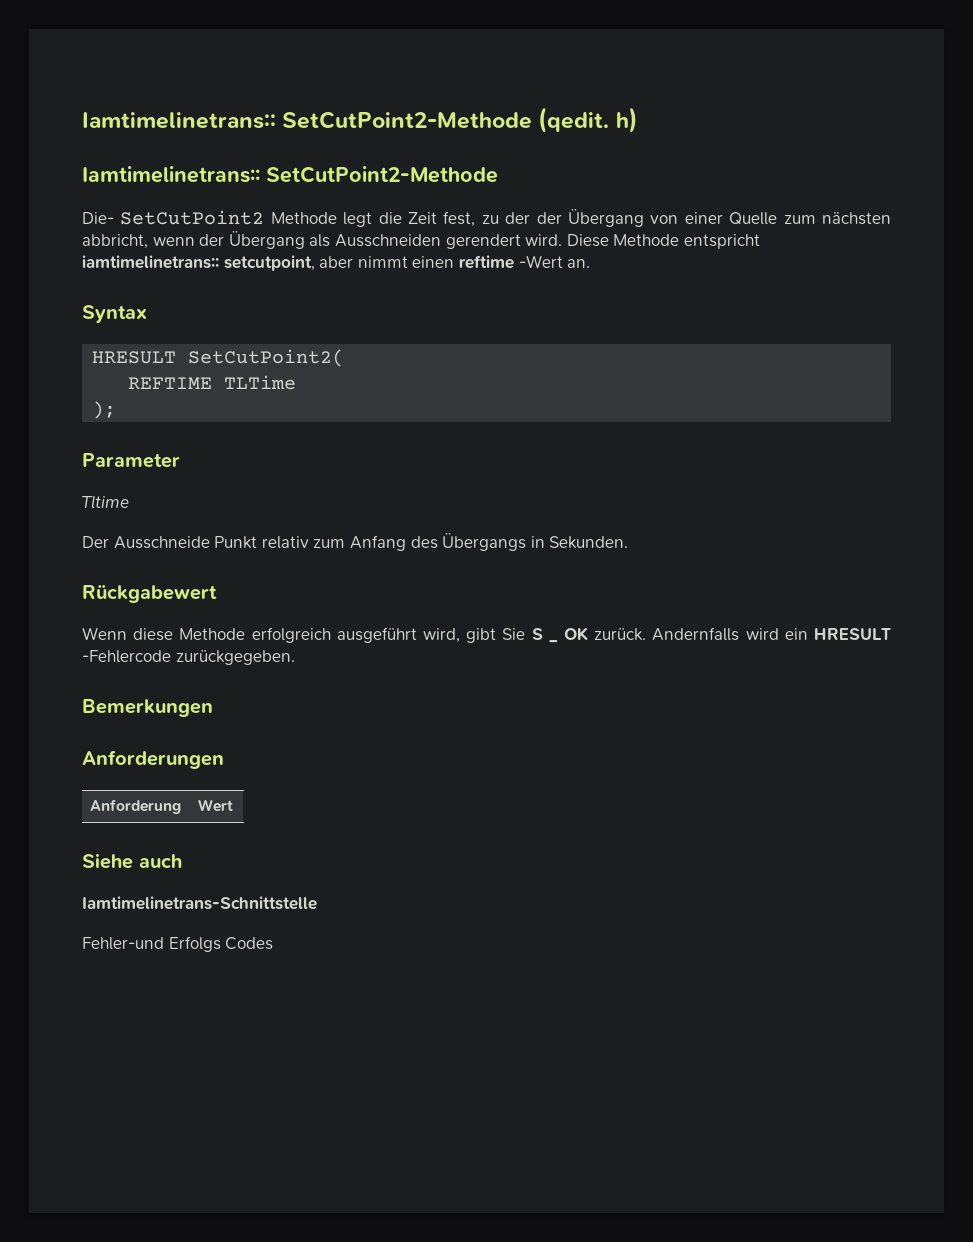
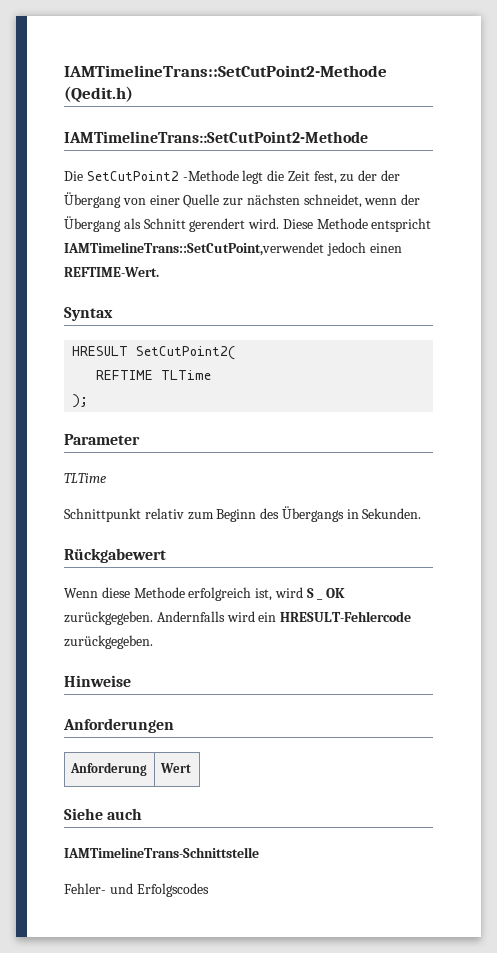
[82,107,638,133] [82,166,498,183] [82,210,337,225] Iamtimelinetrans:: SetCutPoint2-Methode (qedit. h) // Iamtimelinetrans:: SetCutPoint2-Methode // Die- SetCutPoint2 Methode -> [64,65,387,77] [64,86,133,103] [64,131,368,143] [64,170,239,181] IAMTimelineTrans::SetCutPoint2-Methode (Qedit.h) // IAMTimelineTrans::SetCutPoint2-Methode // Die SetCutPoint2 -Methode
[783,212,891,225] [82,234,148,249] zum nächsten abbricht, -> [223,194,362,208] zur nächsten schneidet,
[334,234,441,247] Ausschneiden -> [143,218,186,229] Schnitt
[82,255,591,271] iamtimelinetrans:: setcutpoint, aber nimmt einen reftime -Wert an. -> [64,242,402,256] [64,267,159,277] IAMTimelineTrans::SetCutPoint,verwendet jedoch einen REFTIME-Wert.
[82,495,129,509] [82,536,258,549] Tltime // Der Ausschneide Punkt -> [64,473,106,483] [64,508,141,522] TLTime // Schnittpunkt
[349,535,406,551] Anfang -> [216,509,257,522] Beginn
[336,627,526,643] ausgeführt wird, gibt Sie -> [255,587,303,601] ist, wird
[594,628,647,641] zurück. -> [64,611,153,625] zurückgegeben.
[814,628,892,640] [82,650,171,663] HRESULT -Fehlercode -> [280,611,412,622] HRESULT-Fehlercode
[82,699,213,717] Bemerkungen -> [64,675,131,687] Hinweise
[82,896,317,910] [82,936,274,952] Iamtimelinetrans-Schnittstelle // Fehler-und Erfolgs Codes -> [64,847,259,858] [64,883,209,897] IAMTimelineTrans-Schnittstelle // Fehler- und Erfolgscodes

